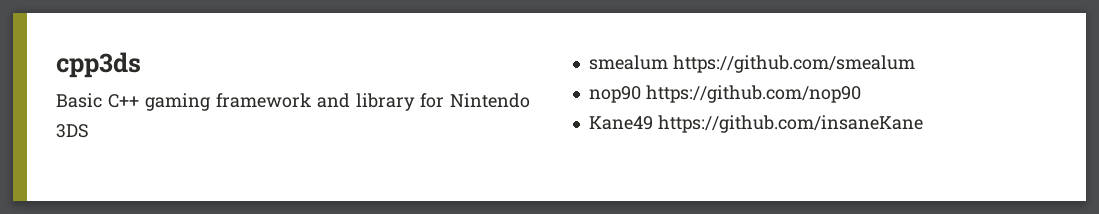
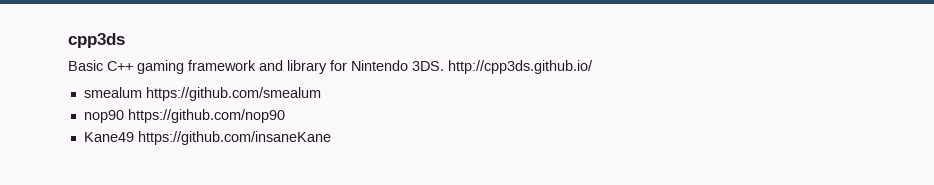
[56,124,89,138] 3DS -> [412,60,593,74] 3DS. http://cpp3ds.github.io/

